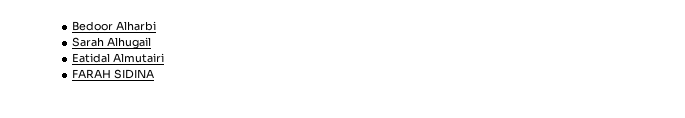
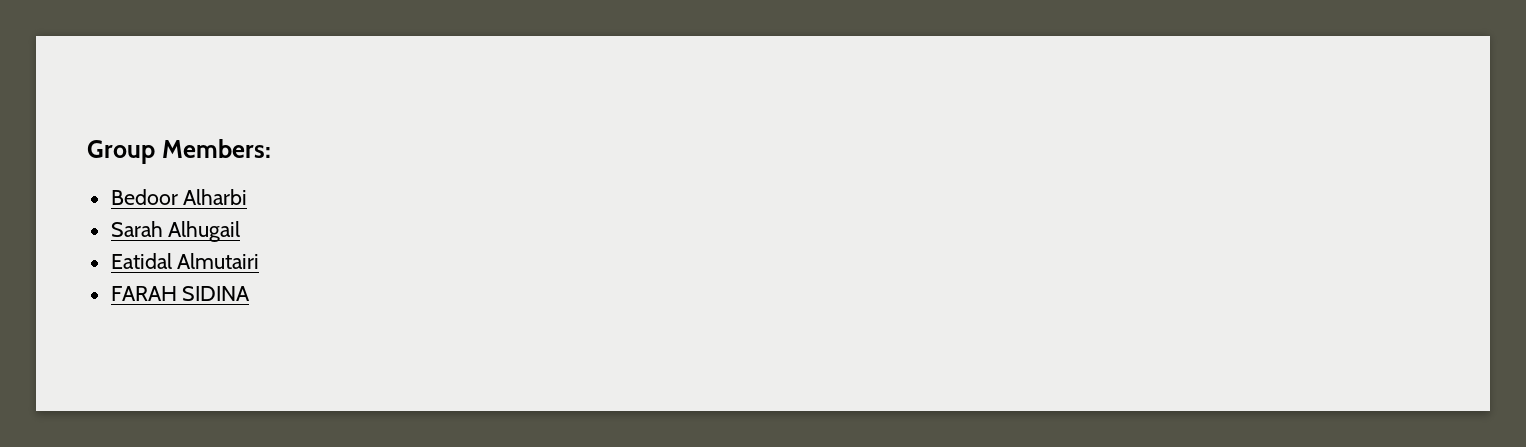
(72, 26) none -> [87,139,271,164] Group Members: //

